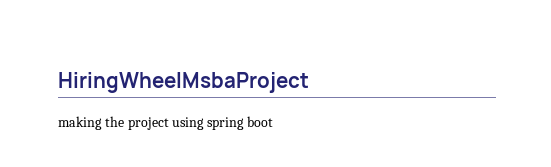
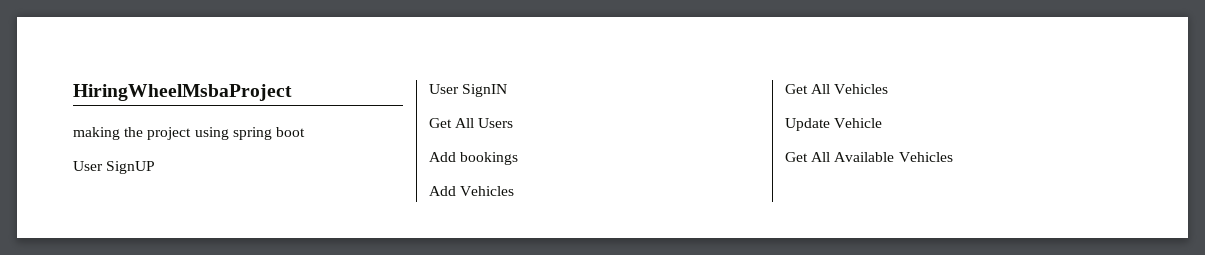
(273, 121) none -> [73,161,156,174] [429,84,508,97] [429,118,514,128] [429,152,519,165] [429,186,515,196] [785,84,889,94] [785,118,883,131] [785,152,953,162] // User SignUP // User SignIN // Get All Users // Add bookings // Add Vehicles // Get All Vehicles // Update Vehicle // Get All Available Vehicles

